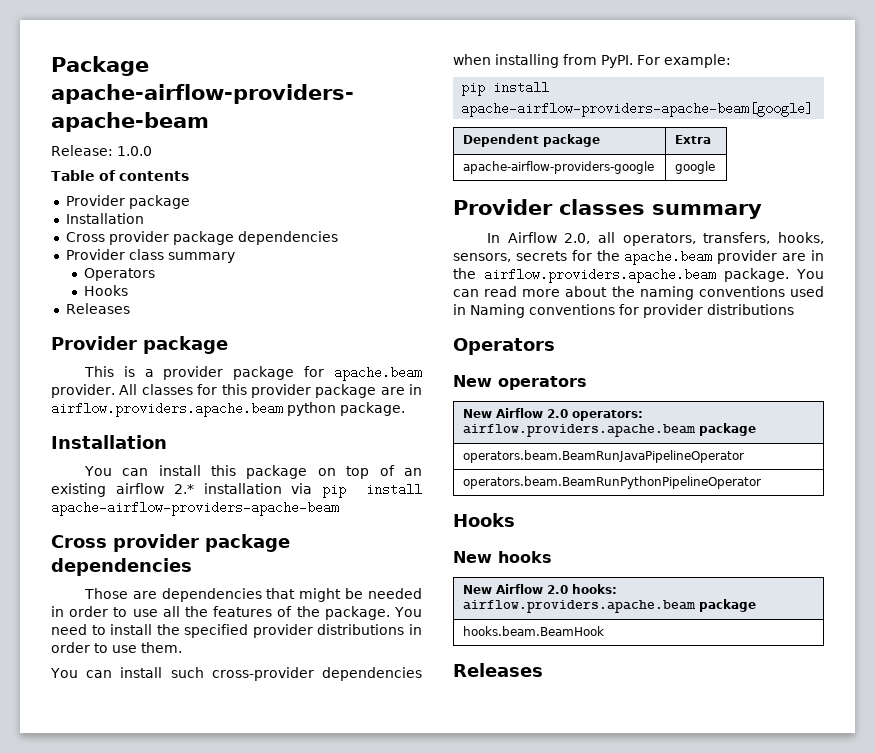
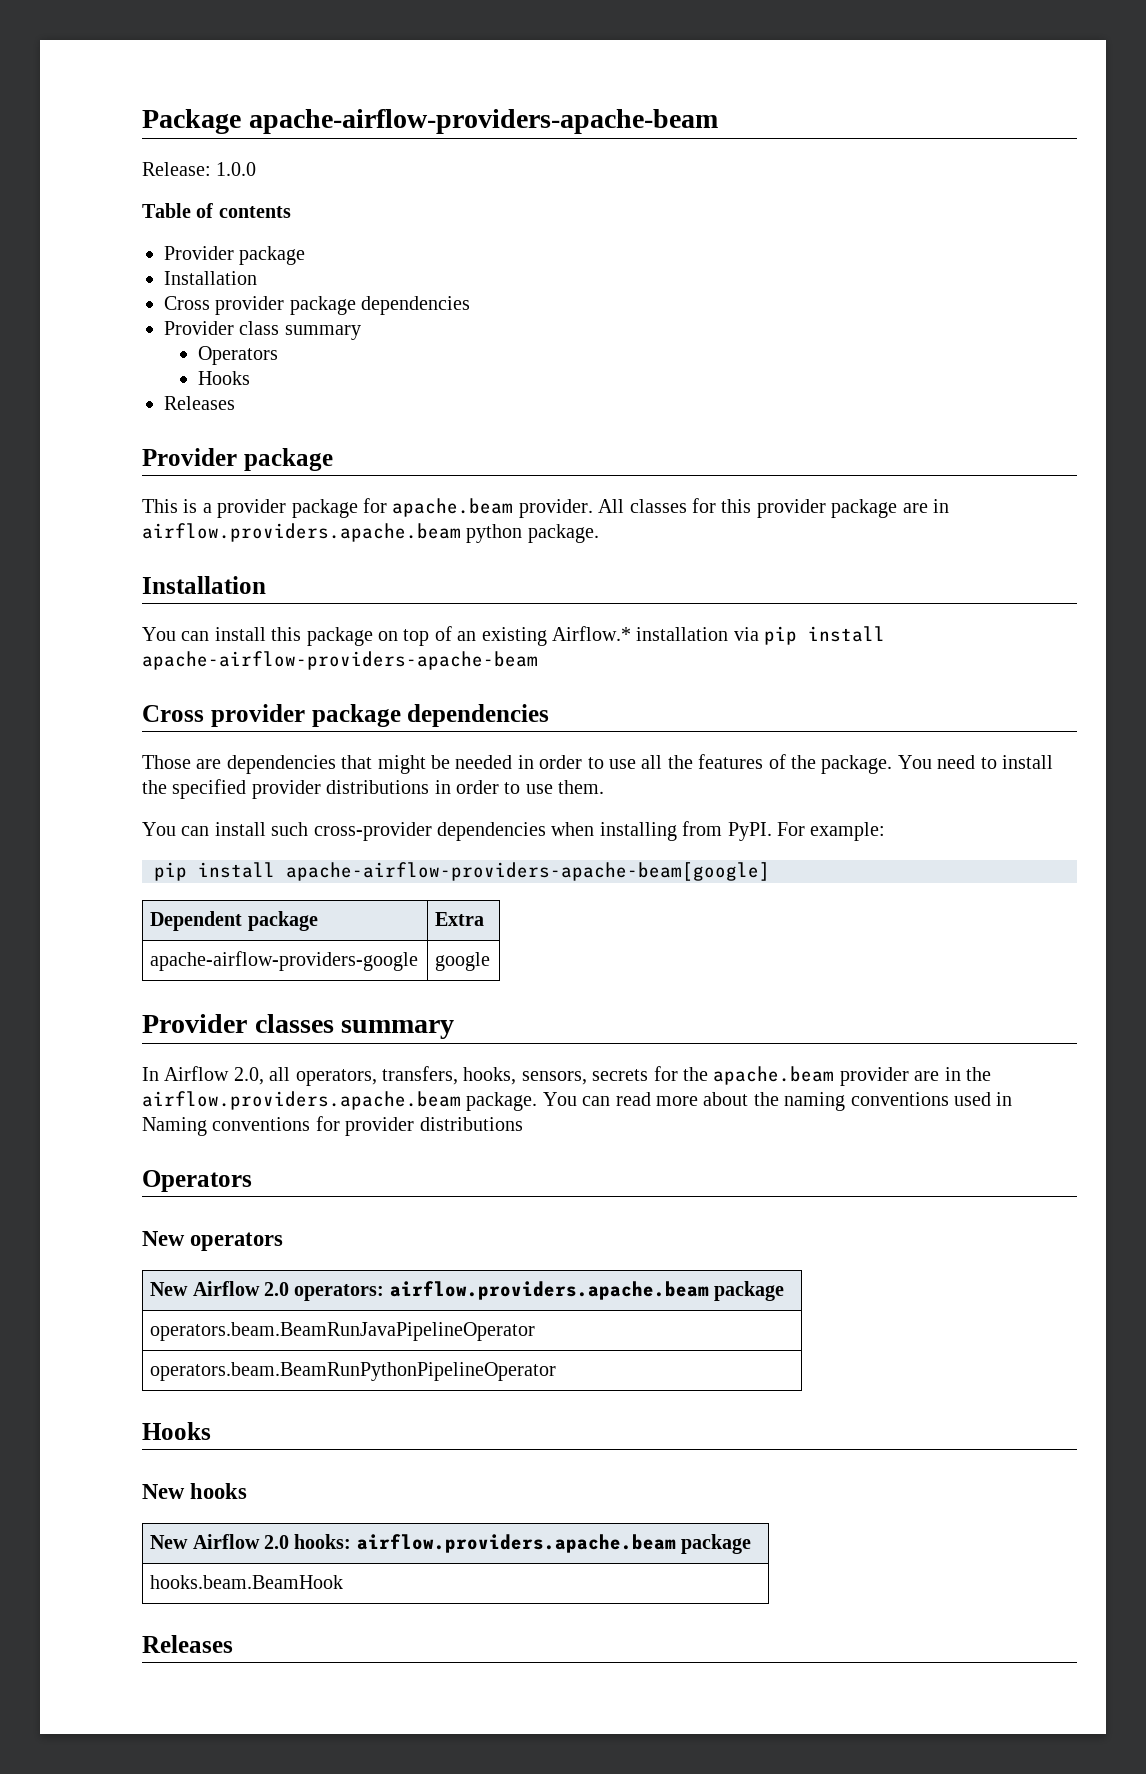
[115,483,194,494] airflow 2.* -> [551,626,631,641] Airflow.*

